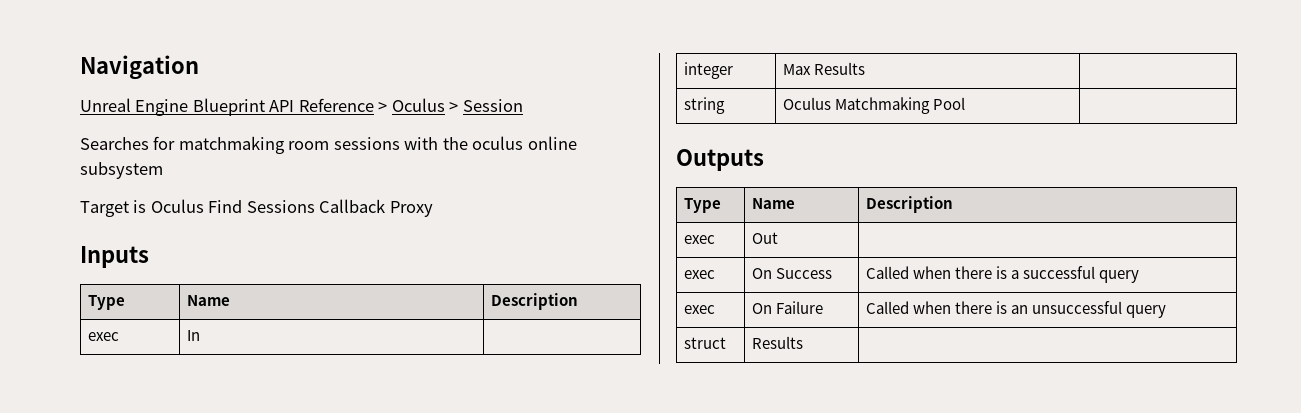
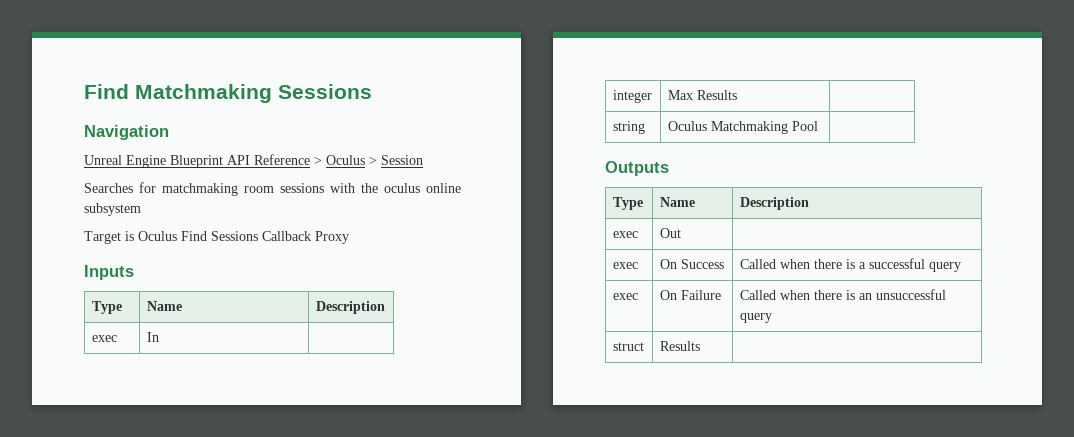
(80, 67) none -> [84,84,372,103] Find Matchmaking Sessions //

